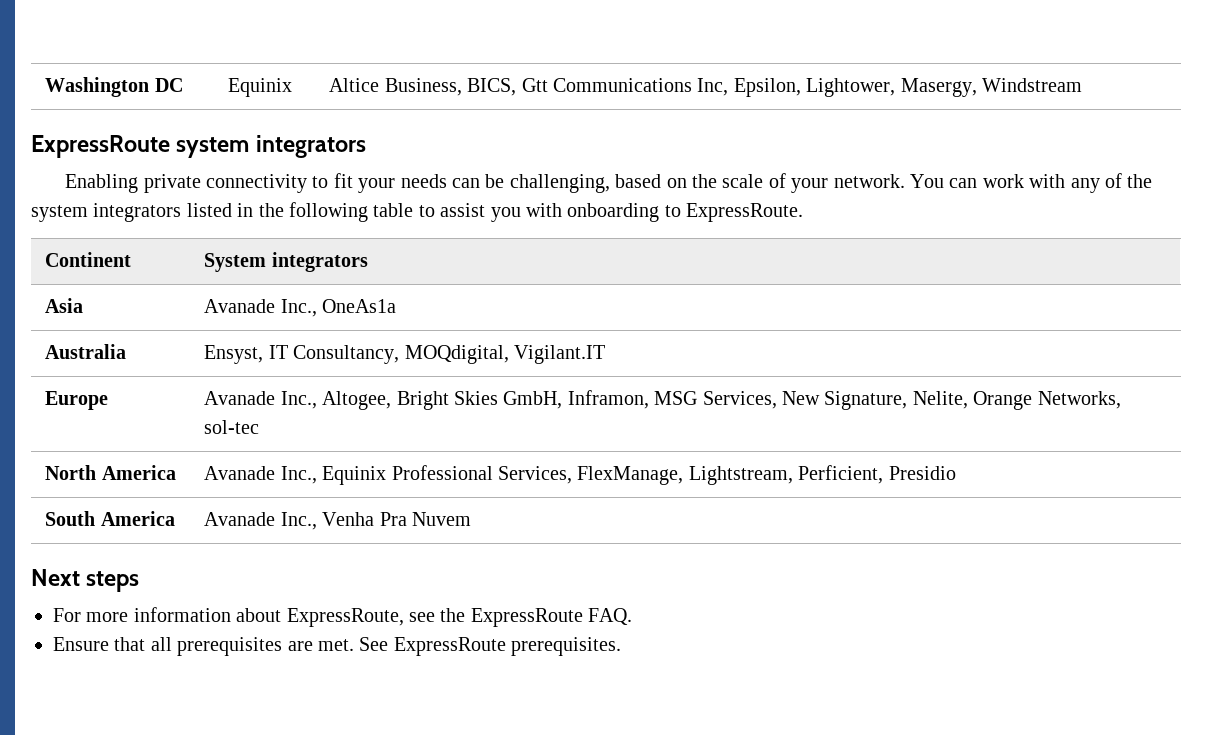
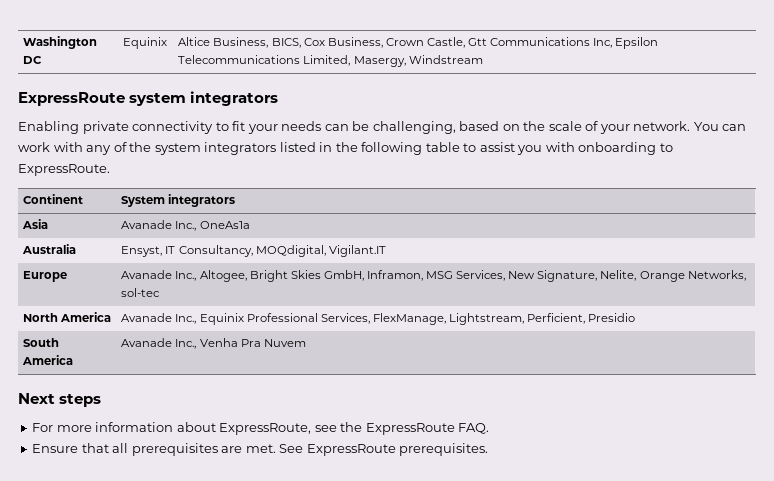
[521,78,896,97] Gtt Communications Inc, Epsilon, Lightower, -> [303,37,659,49] [178,55,351,66] Cox Business, Crown Castle, Gtt Communications Inc, Epsilon Telecommunications Limited,

